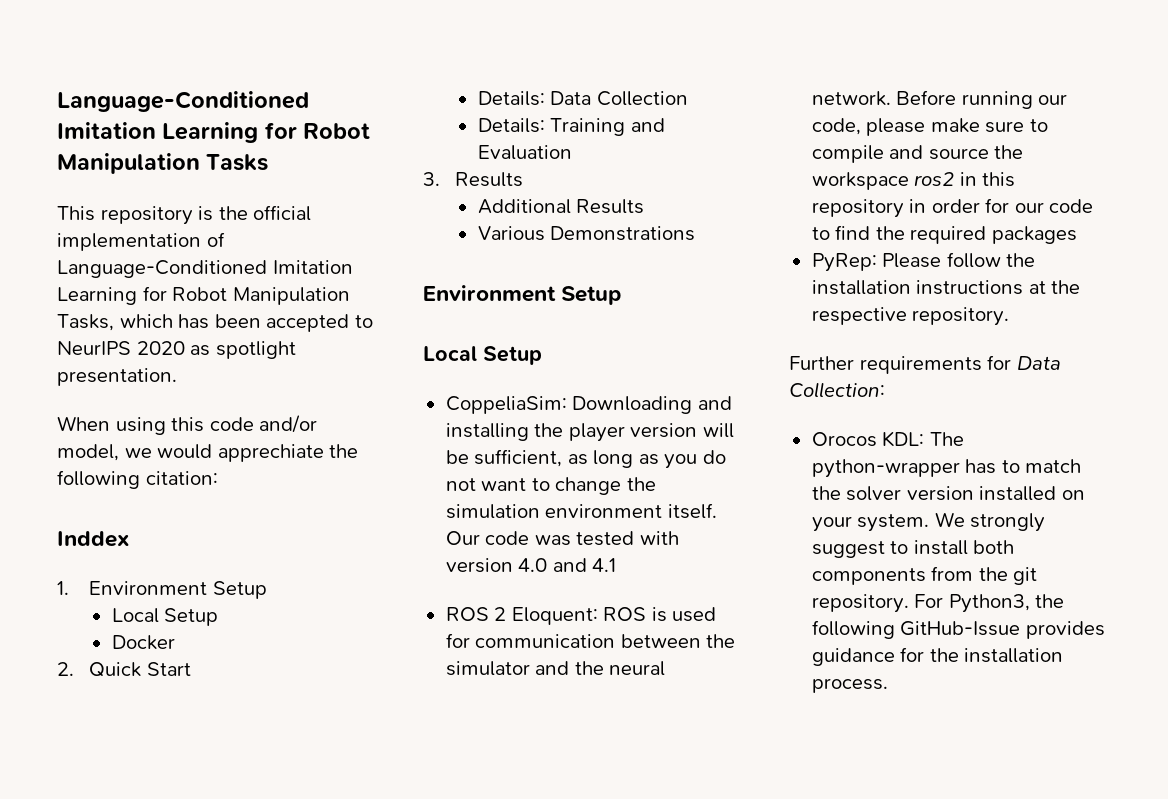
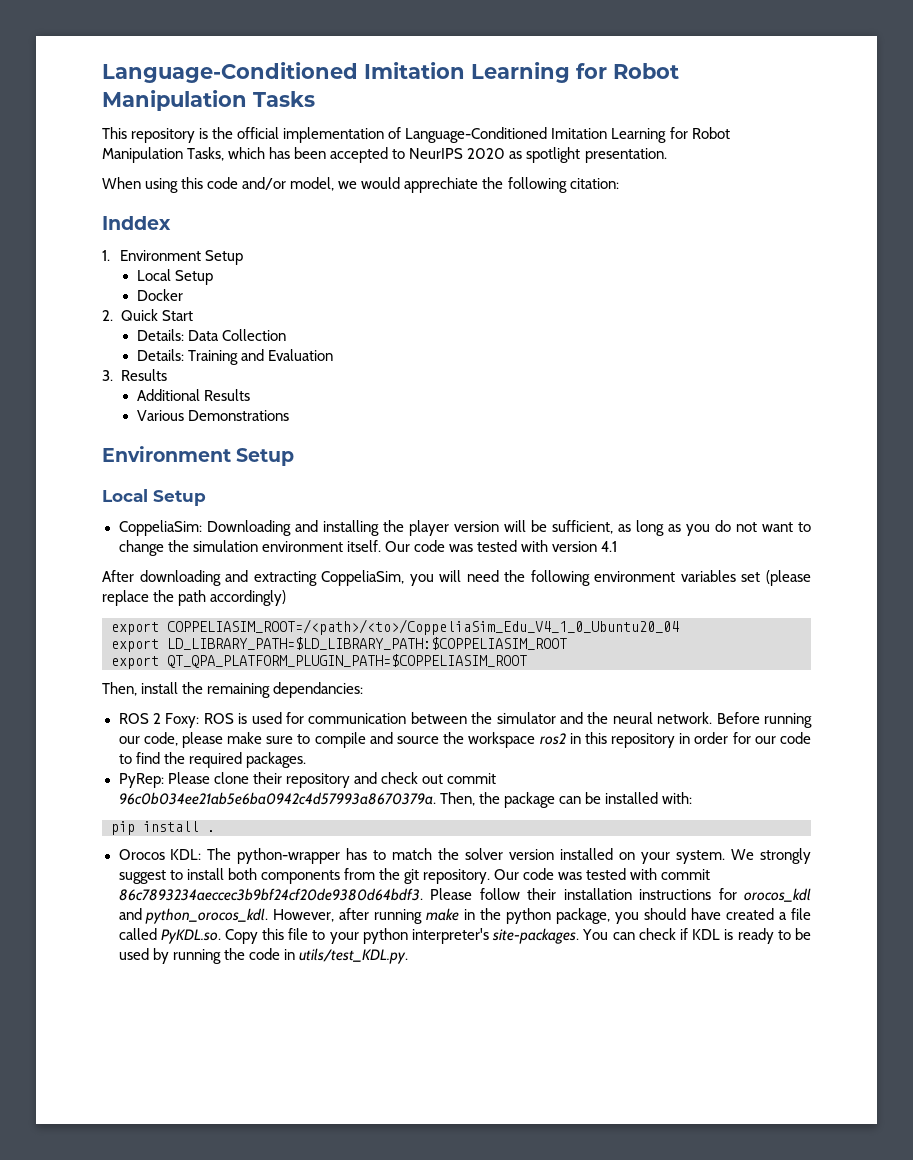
[518,558,617,572] 4.0 and 4.1 -> [601,541,618,552] [102,570,812,586] [102,590,287,606] [111,619,679,635] [111,637,567,652] [111,654,527,669] [102,682,364,698] 4.1 // After downloading and extracting CoppeliaSim, you will need the following environment variables set (please replace the path accordingly) // export COPPELIASIM_ROOT=/<path>/<to>/CoppeliaSim_Edu_V4_1_0_Ubuntu20_04 // export LD_LIBRARY_PATH=$LD_LIBRARY_PATH:$COPPELIASIM_ROOT // export QT_QPA_PLATFORM_PLUGIN_PATH=$COPPELIASIM_ROOT // Then, install the remaining dependancies:
[511,607,598,625] Eloquent: -> [165,713,200,728] Foxy:
[991,226,1077,244] packages -> [245,752,306,768] packages.
[946,252,1036,268] [811,280,1081,295] [811,307,1010,326] [789,355,1061,374] [789,382,885,398] follow the installation instructions at the respective repository. // Further requirements for Data Collection: -> [213,772,496,788] [118,792,692,808] [111,821,215,835] clone their repository and check out commit 96c0b034ee21ab5e6ba0942c4d57993a8670379a. Then, the package can be installed with: // pip install .
[914,594,1065,613] [811,620,1105,639] [811,647,1064,666] [811,678,888,693] For Python3, the following GitHub-Issue provides guidance for the installation process. -> [493,868,711,880] [118,888,811,902] [118,908,811,924] [118,928,811,944] [118,948,408,964] Our code was tested with commit 86c7893234aeccec3b9bf24cf20de9380d64bdf3. Please follow their installation instructions for orocos_kdl and python_orocos_kdl. However, after running make in the python package, you should have created a file called PyKDL.so. Copy this file to your python interpreter's site-packages. You can check if KDL is ready to be used by running the code in utils/test_KDL.py.

